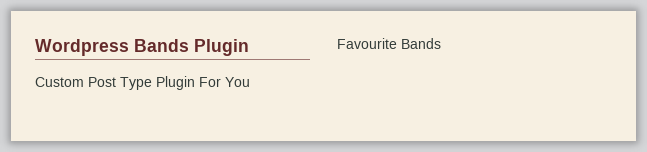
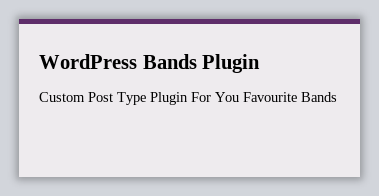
[35,39,129,56] Wordpress -> [39,54,137,69] WordPress

